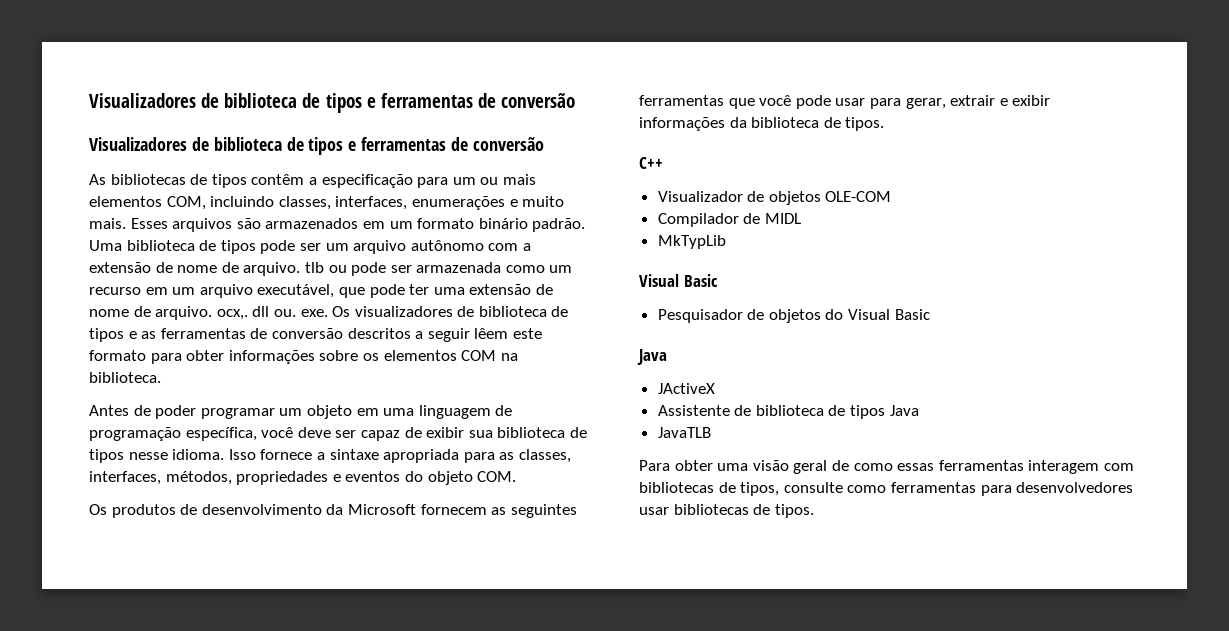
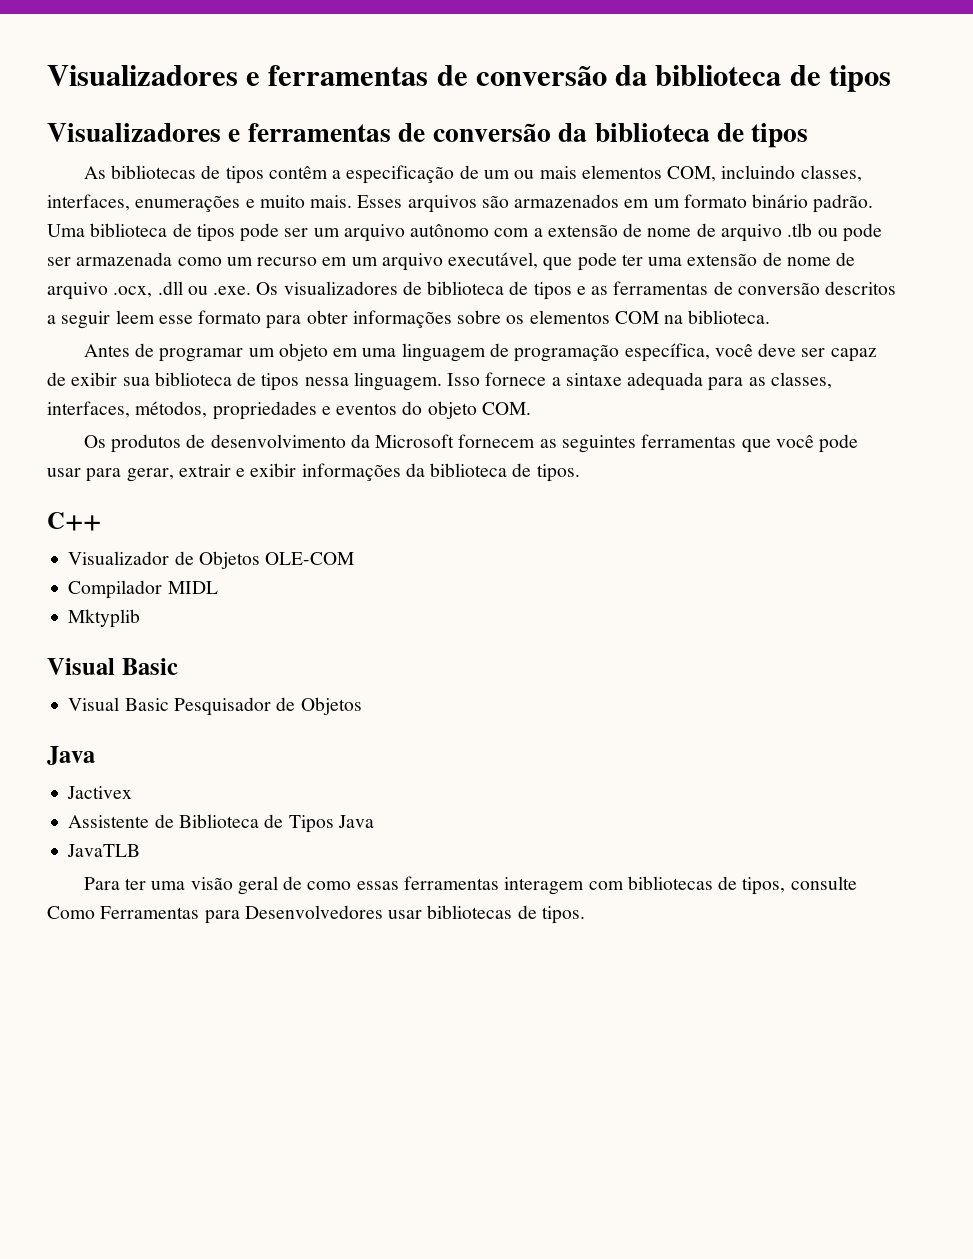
[89,93,576,113] [89,137,544,155] Visualizadores de biblioteca de tipos e ferramentas de conversão // Visualizadores de biblioteca de tipos e ferramentas de conversão -> [47,65,891,92] [47,123,809,148] Visualizadores e ferramentas de conversão da biblioteca de tipos // Visualizadores e ferramentas de conversão da biblioteca de tipos
[417,177,449,188] para -> [459,165,479,179] de
[243,262,324,276] arquivo. tlb -> [720,223,813,242] arquivo .tlb
[155,306,328,320] arquivo. ocx,. dll ou. exe. -> [47,281,252,300] arquivo .ocx, .dll ou .exe.
[474,328,542,339] lêem este -> [115,310,193,324] leem esse
[155,405,197,419] poder -> (155, 350) none
[128,449,225,460] nesse idioma. -> [304,372,442,391] nessa linguagem.
[383,449,460,463] apropriada -> [627,372,704,391] adequada
[768,191,821,205] objetos -> [198,551,260,569] Objetos
[743,213,761,224] de -> (163, 589) none
[657,235,726,249] [639,274,718,287] [657,309,930,323] [637,349,667,365] [657,383,715,394] MkTypLib // Visual Basic // Pesquisador de objetos do Visual Basic // Java // JActiveX -> [68,609,141,628] [47,658,178,675] [68,697,362,716] [47,746,95,765] [67,786,133,799] Mktyplib // Visual Basic // Visual Basic Pesquisador de Objetos // Java // Jactivex
[755,405,886,419] biblioteca de tipos -> [178,814,334,833] Biblioteca de Tipos
[674,460,713,471] obter -> [125,878,147,890] ter
[847,482,1134,496] como ferramentas para desenvolvedores -> [47,905,383,924] Como Ferramentas para Desenvolvedores

